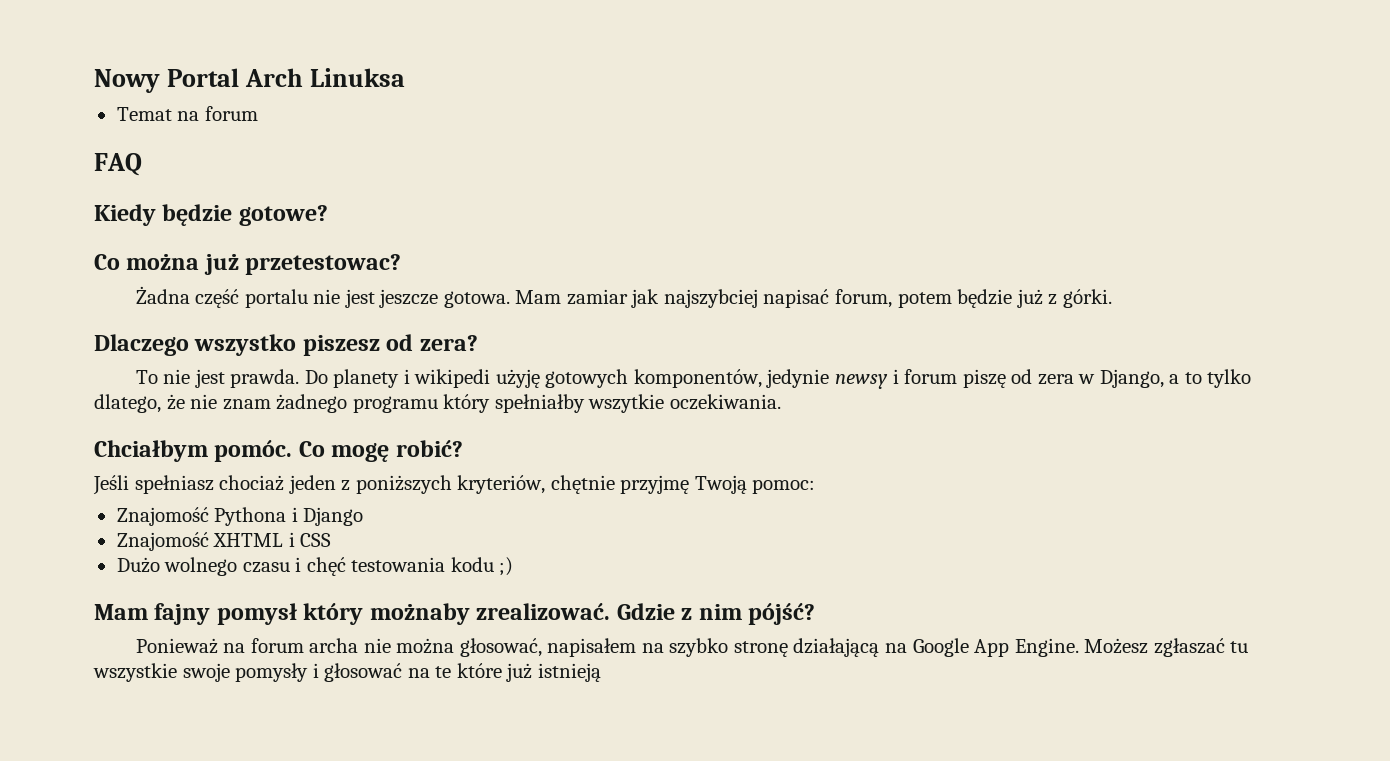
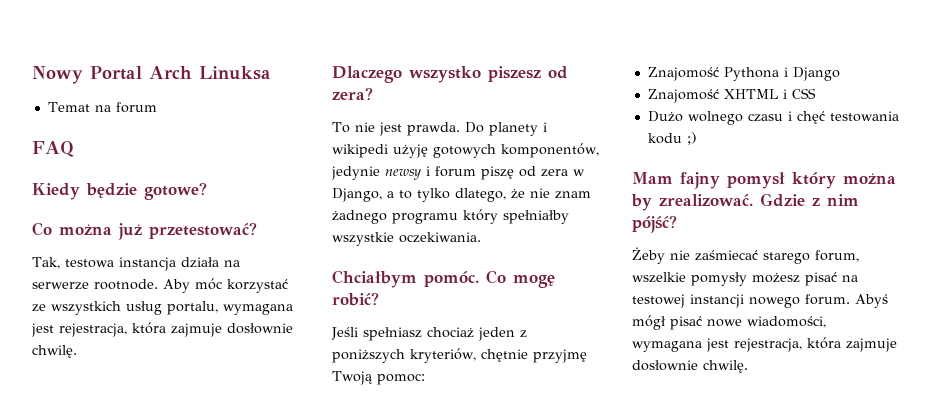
[245,254,402,275] [135,286,1112,308] przetestowac? // Żadna część portalu nie jest jeszcze gotowa. Mam zamiar jak najszybciej napisać forum, potem będzie już z górki. -> [149,222,257,239] [32,257,240,271] [32,278,288,293] [32,301,293,315] [31,322,293,337] [32,345,77,358] przetestować? // Tak, testowa instancja działa na serwerze rootnode. Aby móc korzystać ze wszystkich usług portalu, wymagana jest rejestracja, która zajmuje dosłownie chwilę.
[588,394,665,413] wszytkie -> [332,232,394,246] wszystkie
[369,603,470,625] możnaby -> [843,173,896,184] [631,194,652,211] można by
[135,638,1249,657] [93,663,601,682] Ponieważ na forum archa nie można głosować, napisałem na szybko stronę działającą na Google App Engine. Możesz zgłaszać tu wszystkie swoje pomysły i głosować na te które już istnieją -> [632,247,859,264] [632,272,858,286] [632,294,888,308] [632,315,826,330] [632,337,897,352] [632,360,748,373] Żeby nie zaśmiecać starego forum, wszelkie pomysły możesz pisać na testowej instancji nowego forum. Abyś mógł pisać nowe wiadomości, wymagana jest rejestracja, która zajmuje dosłownie chwilę.

